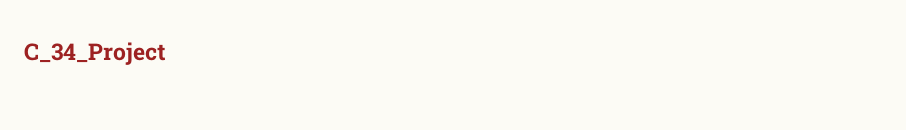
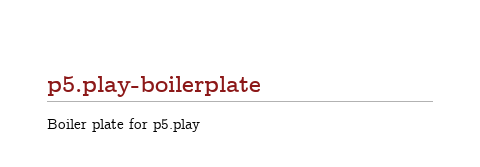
[24,42,166,65] C_34_Project -> [47,76,261,97] [47,118,200,132] p5.play-boilerplate // Boiler plate for p5.play

